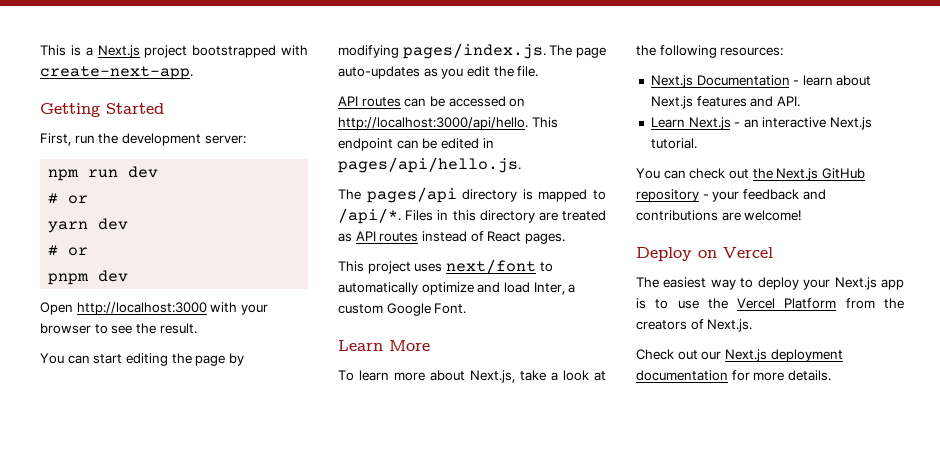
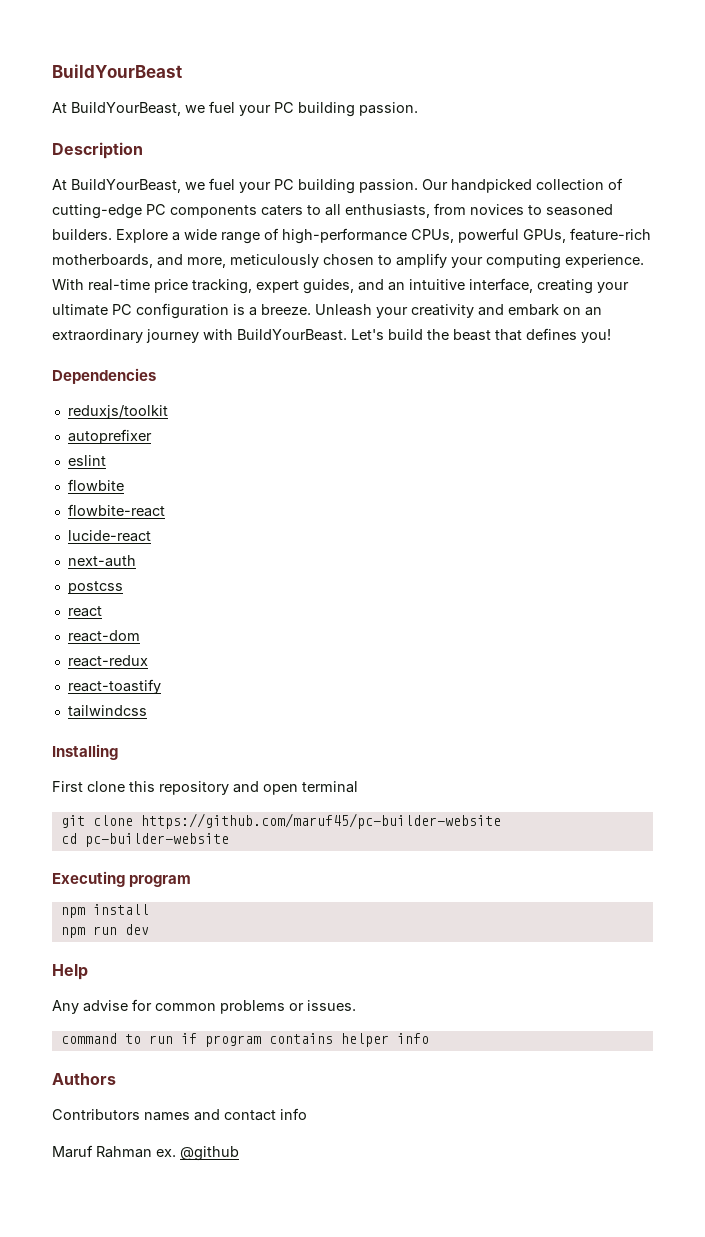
[40,45,308,58] [40,66,193,80] [40,103,164,117] [40,133,246,146] [48,166,159,181] [48,193,89,204] [48,218,129,233] [48,245,89,256] [48,270,129,285] [40,302,268,315] [40,323,197,334] [40,353,244,366] [338,43,606,59] [338,66,539,79] [338,96,526,107] [338,117,558,130] [338,138,494,151] [338,157,521,173] [338,187,606,203] [338,208,606,224] [338,231,565,244] [338,259,553,274] [338,282,576,295] [338,303,467,316] [338,340,430,351] [338,370,606,383] [636,45,784,58] [650,75,872,88] [650,96,800,109] [650,117,873,130] [650,138,697,149] [636,168,865,181] [636,189,826,202] [636,210,802,221] [636,247,773,261] [636,277,904,290] [636,298,904,309] [636,319,753,332] [636,349,843,362] [636,370,831,381] This is a Next.js project bootstrapped with create-next-app. // Getting Started // First, run the development server: // npm run dev // # or // yarn dev // # or // pnpm dev // Open http://localhost:3000 with your browser to see the result. // You can start editing the page by modifying pages/index.js. The page auto-updates as you edit the file. // API routes can be accessed on http://localhost:3000/api/hello. This endpoint can be edited in pages/api/hello.js. // The pages/api directory is mapped to /api/*. Files in this directory are treated as API routes instead of React pages. // This project uses next/font to automatically optimize and load Inter, a custom Google Font. // Learn More // To learn more about Next.js, take a look at the following resources: // Next.js Documentation - learn about Next.js features and API. // Learn Next.js - an interactive Next.js tutorial. // You can check out the Next.js GitHub repository - your feedback and contributions are welcome! // Deploy on Vercel // The easiest way to deploy your Next.js app is to use the Vercel Platform from the creators of Next.js. // Check out our Next.js deployment documentation for more details. -> [52,64,182,78] [52,101,418,117] [52,142,143,159] [52,178,623,194] [52,203,613,219] [52,228,651,244] [52,253,644,269] [52,278,629,294] [52,303,602,319] [52,328,611,343] [52,368,156,384] [67,405,168,419] [67,429,152,444] [67,455,106,466] [67,479,124,491] [67,504,165,517] [67,530,151,542] [67,555,136,567] [67,581,123,594] [67,606,102,617] [67,630,140,642] [67,655,148,667] [67,679,161,694] [67,705,147,717] [52,744,118,760] [52,781,358,795] [60,813,501,829] [60,833,229,847] [52,871,192,887] [60,904,149,918] [60,924,149,938] [52,964,88,980] [52,999,356,1014] [60,1033,429,1047] [52,1073,116,1085] [52,1108,307,1121] [52,1145,239,1161] BuildYourBeast // At BuildYourBeast, we fuel your PC building passion. // Description // At BuildYourBeast, we fuel your PC building passion. Our handpicked collection of cutting-edge PC components caters to all enthusiasts, from novices to seasoned builders. Explore a wide range of high-performance CPUs, powerful GPUs, feature-rich motherboards, and more, meticulously chosen to amplify your computing experience. With real-time price tracking, expert guides, and an intuitive interface, creating your ultimate PC configuration is a breeze. Unleash your creativity and embark on an extraordinary journey with BuildYourBeast. Let's build the beast that defines you! // Dependencies // reduxjs/toolkit // autoprefixer // eslint // flowbite // flowbite-react // lucide-react // next-auth // postcss // react // react-dom // react-redux // react-toastify // tailwindcss // Installing // First clone this repository and open terminal // git clone https://github.com/maruf45/pc-builder-website // cd pc-builder-website // Executing program // npm install // npm run dev // Help // Any advise for common problems or issues. // command to run if program contains helper info // Authors // Contributors names and contact info // Maruf Rahman ex. @github

